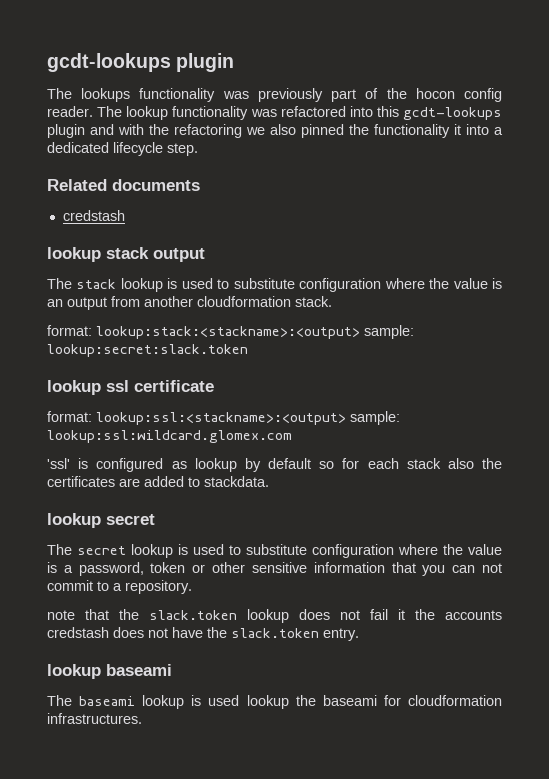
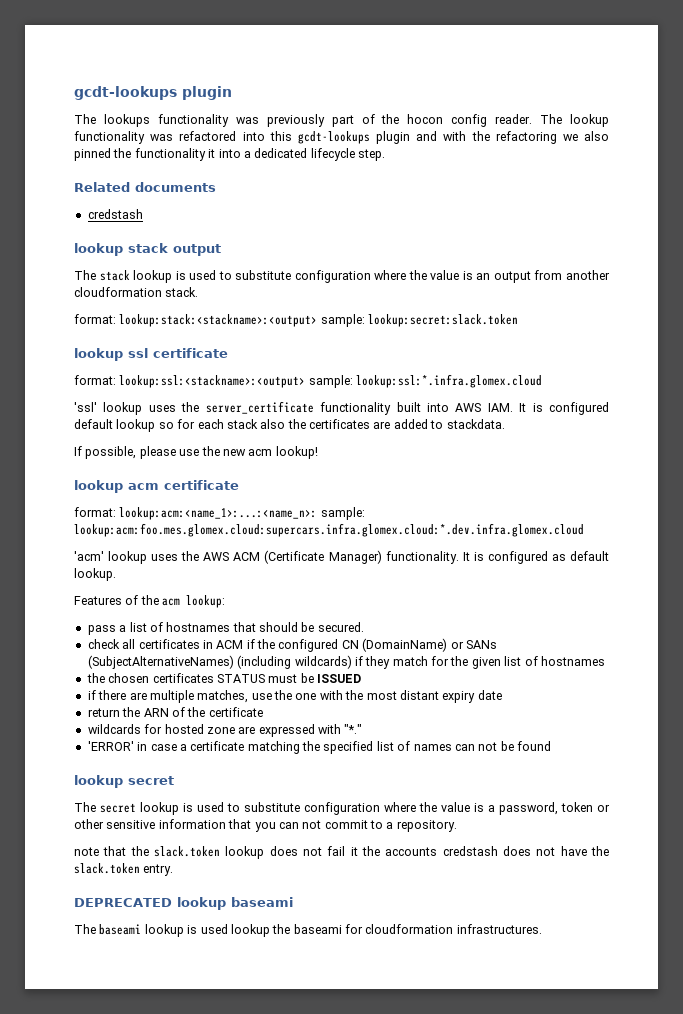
[47,430,292,443] lookup:ssl:wildcard.glomex.com -> [356,374,543,388] lookup:ssl:*.infra.glomex.cloud
[78,458,311,472] is configured as lookup by default -> [103,401,610,415] [74,419,156,432] lookup uses the server_certificate functionality built into AWS IAM. It is configured default lookup
(269, 481) none -> [74,446,318,459] [74,480,239,493] [74,507,365,520] [74,523,584,537] [74,550,610,564] [74,568,116,581] [74,595,226,608] [87,622,364,635] [87,638,497,652] [87,655,605,669] [86,673,361,683] [87,690,502,703] [87,707,263,717] [87,724,363,737] [87,741,551,754] // If possible, please use the new acm lookup! // lookup acm certificate // format: lookup:acm:<name_1>:...:<name_n>: sample: lookup:acm:foo.mes.glomex.cloud:supercars.infra.glomex.cloud:*.dev.infra.glomex.cloud // 'acm' lookup uses the AWS ACM (Certificate Manager) functionality. It is configured as default lookup. // Features of the acm lookup: // pass a list of hostnames that should be secured. // check all certificates in ACM if the configured CN (DomainName) or SANs (SubjectAlternativeNames) (including wildcards) if they match for the given list of hostnames // the chosen certificates STATUS must be ISSUED // if there are multiple matches, use the one with the most distant expiry date // return the ARN of the certificate // wildcards for hosted zone are expressed with "*." // 'ERROR' in case a certificate matching the specified list of names can not be found
(359, 634) none -> [74,898,172,907] DEPRECATED

